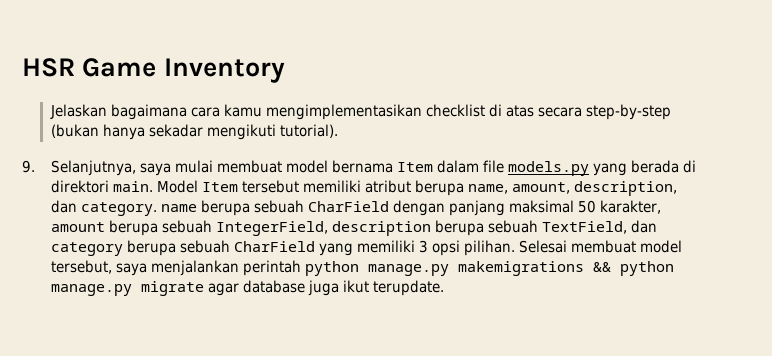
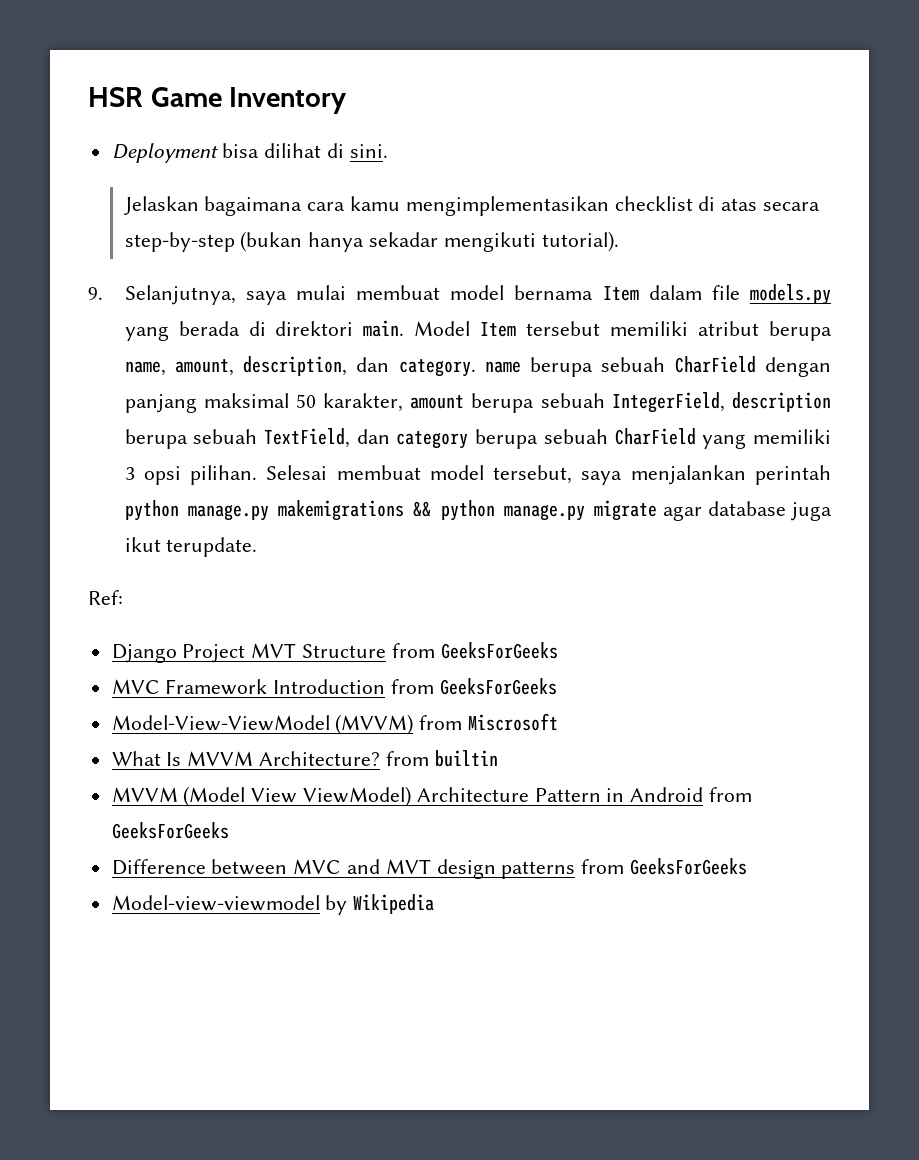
(285, 70) none -> [111,143,388,163] // Deployment bisa dilihat di sini.
(445, 288) none -> [88,590,123,605] [111,642,558,663] [111,678,557,695] [111,713,559,735] [111,750,498,767] [111,786,753,807] [111,822,229,839] [111,858,748,879] [111,894,435,915] // Ref: // Django Project MVT Structure from GeeksForGeeks // MVC Framework Introduction from GeeksForGeeks // Model-View-ViewModel (MVVM) from Miscrosoft // What Is MVVM Architecture? from builtin // MVVM (Model View ViewModel) Architecture Pattern in Android from GeeksForGeeks // Difference between MVC and MVT design patterns from GeeksForGeeks // Model-view-viewmodel by Wikipedia

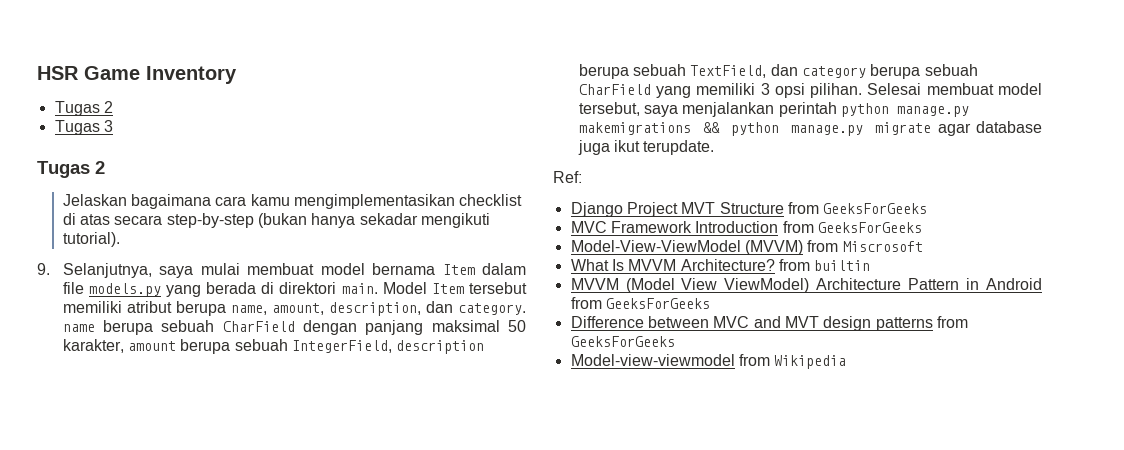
[111,143,388,163] Deployment bisa dilihat di sini. -> [54,101,113,116] [54,120,113,135] [37,161,105,178] Tugas 2 // Tugas 3 // Tugas 2
[325,895,348,915] by -> [738,354,770,366] from

